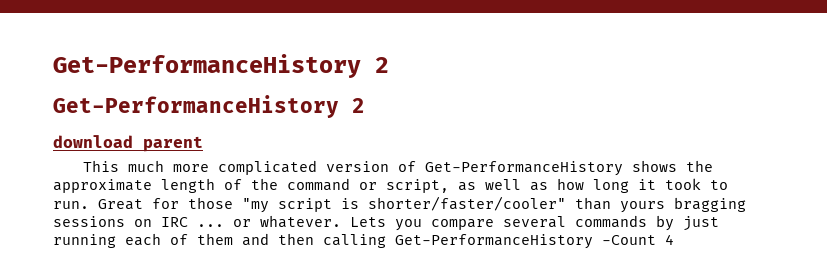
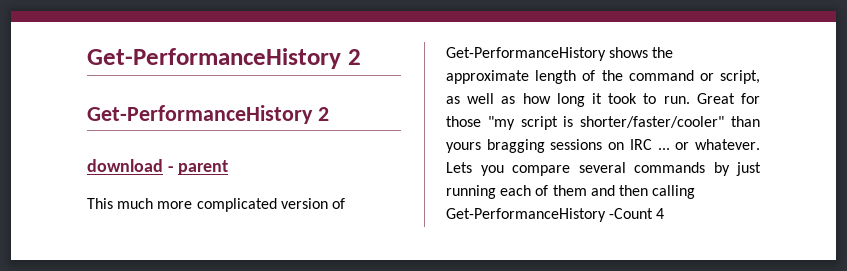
(133, 141) none -> [167,166,174,172] -

